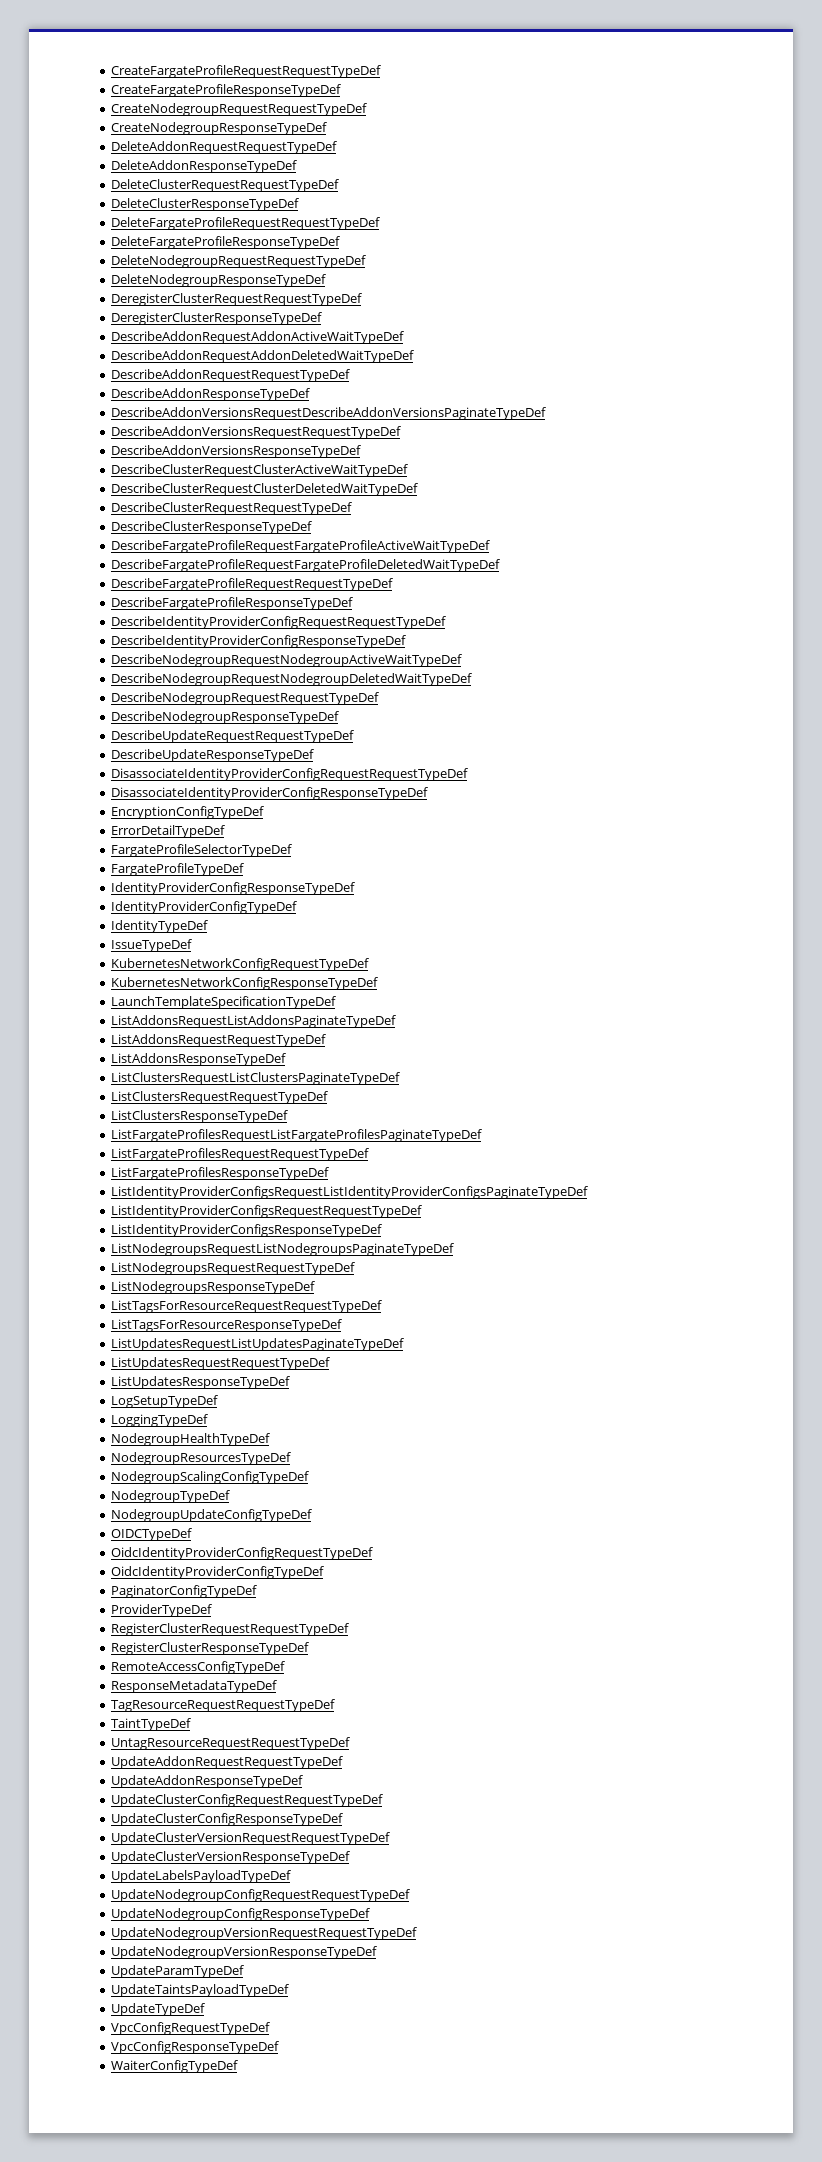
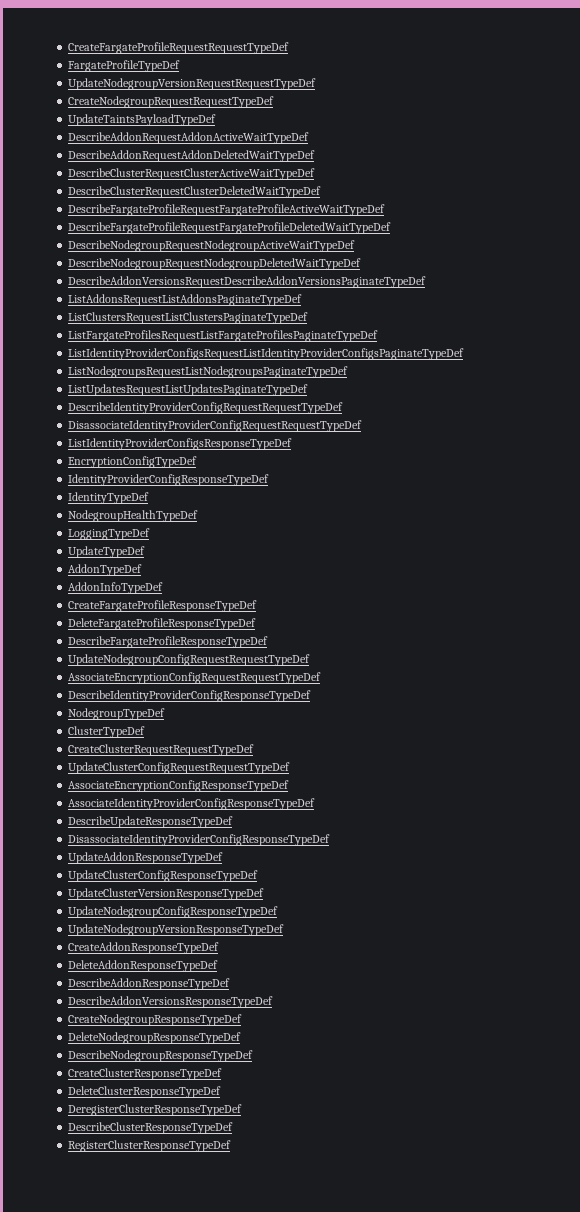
[110,84,341,97] CreateFargateProfileResponseTypeDef -> [68,60,181,72] [68,78,317,90] FargateProfileTypeDef // UpdateNodegroupVersionRequestRequestTypeDef
[110,122,327,135] [110,141,337,154] [110,160,297,173] [110,179,339,192] [110,198,299,211] [110,217,380,230] [110,236,340,249] [110,255,366,268] [110,274,326,287] [110,293,362,306] [110,312,322,325] [110,331,404,344] [110,350,414,363] [110,369,350,382] [110,388,310,401] [110,407,546,420] [110,426,401,439] [110,445,361,458] CreateNodegroupResponseTypeDef // DeleteAddonRequestRequestTypeDef // DeleteAddonResponseTypeDef // DeleteClusterRequestRequestTypeDef // DeleteClusterResponseTypeDef // DeleteFargateProfileRequestRequestTypeDef // DeleteFargateProfileResponseTypeDef // DeleteNodegroupRequestRequestTypeDef // DeleteNodegroupResponseTypeDef // DeregisterClusterRequestRequestTypeDef // DeregisterClusterResponseTypeDef // DescribeAddonRequestAddonActiveWaitTypeDef // DescribeAddonRequestAddonDeletedWaitTypeDef // DescribeAddonRequestRequestTypeDef // DescribeAddonResponseTypeDef // DescribeAddonVersionsRequestDescribeAddonVersionsPaginateTypeDef // DescribeAddonVersionsRequestRequestTypeDef // DescribeAddonVersionsResponseTypeDef -> [68,114,217,126] [68,132,310,144] [68,150,316,162] UpdateTaintsPayloadTypeDef // DescribeAddonRequestAddonActiveWaitTypeDef // DescribeAddonRequestAddonDeletedWaitTypeDef
[110,502,352,515] [110,521,312,534] // DescribeClusterRequestRequestTypeDef // DescribeClusterResponseTypeDef -> (322, 192) none
[110,578,393,591] [110,597,353,610] [110,616,446,629] [110,635,406,648] [110,654,462,667] [110,673,472,686] [110,692,379,705] [110,711,339,724] [110,730,354,743] [110,749,314,762] [110,768,468,781] [110,787,428,800] [110,806,264,819] [110,825,225,838] [110,844,292,857] [110,863,244,876] [110,882,355,895] [110,901,297,914] [110,920,208,933] [110,939,192,952] [110,958,369,971] [110,977,378,990] [110,996,336,1009] [110,1015,396,1028] [110,1034,326,1047] [110,1053,286,1066] [110,1072,400,1085] [110,1091,328,1104] [110,1110,288,1123] [110,1129,482,1142] [110,1148,369,1161] [110,1167,329,1180] [110,1186,588,1199] [110,1205,422,1218] [110,1224,382,1237] [110,1243,454,1256] [110,1262,355,1275] [110,1281,315,1294] [110,1300,382,1313] [110,1319,342,1332] [110,1338,404,1351] [110,1357,330,1370] [110,1376,290,1389] [110,1395,218,1408] [110,1414,208,1427] [110,1433,270,1446] [110,1452,291,1465] [110,1471,309,1484] [110,1490,230,1503] [110,1509,312,1522] [110,1528,192,1541] [110,1547,373,1560] [110,1566,324,1579] [110,1585,257,1598] [110,1604,212,1617] [110,1623,349,1636] [110,1642,309,1655] [110,1661,285,1674] [110,1680,277,1693] [110,1699,335,1712] [110,1718,191,1731] [110,1737,350,1750] [110,1756,343,1769] [110,1775,303,1788] [110,1794,383,1807] [110,1813,343,1826] [110,1832,390,1845] [110,1851,350,1864] [110,1870,291,1883] [110,1889,410,1902] [110,1908,370,1921] [110,1927,417,1940] [110,1946,377,1959] [110,1965,244,1978] [110,1984,289,1997] [110,2003,205,2016] [110,2022,270,2035] [110,2041,279,2054] [110,2060,238,2073] DescribeFargateProfileRequestRequestTypeDef // DescribeFargateProfileResponseTypeDef // DescribeIdentityProviderConfigRequestRequestTypeDef // DescribeIdentityProviderConfigResponseTypeDef // DescribeNodegroupRequestNodegroupActiveWaitTypeDef // DescribeNodegroupRequestNodegroupDeletedWaitTypeDef // DescribeNodegroupRequestRequestTypeDef // DescribeNodegroupResponseTypeDef // DescribeUpdateRequestRequestTypeDef // DescribeUpdateResponseTypeDef // DisassociateIdentityProviderConfigRequestRequestTypeDef // DisassociateIdentityProviderConfigResponseTypeDef // EncryptionConfigTypeDef // ErrorDetailTypeDef // FargateProfileSelectorTypeDef // FargateProfileTypeDef // IdentityProviderConfigResponseTypeDef // IdentityProviderConfigTypeDef // IdentityTypeDef // IssueTypeDef // KubernetesNetworkConfigRequestTypeDef // KubernetesNetworkConfigResponseTypeDef // LaunchTemplateSpecificationTypeDef // ListAddonsRequestListAddonsPaginateTypeDef // ListAddonsRequestRequestTypeDef // ListAddonsResponseTypeDef // ListClustersRequestListClustersPaginateTypeDef // ListClustersRequestRequestTypeDef // ListClustersResponseTypeDef // ListFargateProfilesRequestListFargateProfilesPaginateTypeDef // ListFargateProfilesRequestRequestTypeDef // ListFargateProfilesResponseTypeDef // ListIdentityProviderConfigsRequestListIdentityProviderConfigsPaginateTypeDef // ListIdentityProviderConfigsRequestRequestTypeDef // ListIdentityProviderConfigsResponseTypeDef // ListNodegroupsRequestListNodegroupsPaginateTypeDef // ListNodegroupsRequestRequestTypeDef // ListNodegroupsResponseTypeDef // ListTagsForResourceRequestRequestTypeDef // ListTagsForResourceResponseTypeDef // ListUpdatesRequestListUpdatesPaginateTypeDef // ListUpdatesRequestRequestTypeDef // ListUpdatesResponseTypeDef // LogSetupTypeDef // LoggingTypeDef // NodegroupHealthTypeDef // NodegroupResourcesTypeDef // NodegroupScalingConfigTypeDef // NodegroupTypeDef // NodegroupUpdateConfigTypeDef // OIDCTypeDef // OidcIdentityProviderConfigRequestTypeDef // OidcIdentityProviderConfigTypeDef // PaginatorConfigTypeDef // ProviderTypeDef // RegisterClusterRequestRequestTypeDef // RegisterClusterResponseTypeDef // RemoteAccessConfigTypeDef // ResponseMetadataTypeDef // TagResourceRequestRequestTypeDef // TaintTypeDef // UntagResourceRequestRequestTypeDef // UpdateAddonRequestRequestTypeDef // UpdateAddonResponseTypeDef // UpdateClusterConfigRequestRequestTypeDef // UpdateClusterConfigResponseTypeDef // UpdateClusterVersionRequestRequestTypeDef // UpdateClusterVersionResponseTypeDef // UpdateLabelsPayloadTypeDef // UpdateNodegroupConfigRequestRequestTypeDef // UpdateNodegroupConfigResponseTypeDef // UpdateNodegroupVersionRequestRequestTypeDef // UpdateNodegroupVersionResponseTypeDef // UpdateParamTypeDef // UpdateTaintsPayloadTypeDef // UpdateTypeDef // VpcConfigRequestTypeDef // VpcConfigResponseTypeDef // WaiterConfigTypeDef -> [68,240,356,252] [68,258,362,270] [68,276,427,288] [68,294,303,306] [68,312,309,324] [68,330,379,342] [68,348,465,360] [68,366,349,378] [68,384,309,396] [68,402,344,414] [68,420,363,432] [68,438,293,450] [68,456,198,468] [68,474,270,486] [68,492,150,504] [68,510,199,522] [68,528,151,540] [68,546,146,558] [68,564,143,576] [68,582,164,594] [68,600,258,612] [68,618,257,630] [68,636,269,648] [68,654,311,666] [68,672,322,684] [68,690,312,702] [68,708,166,720] [68,726,146,738] [68,744,255,756] [68,762,291,774] [68,780,290,792] [68,798,316,810] [68,816,234,828] [68,834,331,846] [68,852,224,864] [68,870,259,882] [68,888,265,900] [68,906,279,918] [68,924,285,936] [68,942,220,954] [68,960,219,972] [68,978,231,990] [68,996,274,1008] [68,1014,243,1026] [68,1032,242,1044] [68,1050,254,1062] [68,1068,223,1080] [68,1086,222,1098] [68,1104,243,1116] [68,1122,234,1134] [68,1140,232,1152] DescribeNodegroupRequestNodegroupActiveWaitTypeDef // DescribeNodegroupRequestNodegroupDeletedWaitTypeDef // DescribeAddonVersionsRequestDescribeAddonVersionsPaginateTypeDef // ListAddonsRequestListAddonsPaginateTypeDef // ListClustersRequestListClustersPaginateTypeDef // ListFargateProfilesRequestListFargateProfilesPaginateTypeDef // ListIdentityProviderConfigsRequestListIdentityProviderConfigsPaginateTypeDef // ListNodegroupsRequestListNodegroupsPaginateTypeDef // ListUpdatesRequestListUpdatesPaginateTypeDef // DescribeIdentityProviderConfigRequestRequestTypeDef // DisassociateIdentityProviderConfigRequestRequestTypeDef // ListIdentityProviderConfigsResponseTypeDef // EncryptionConfigTypeDef // IdentityProviderConfigResponseTypeDef // IdentityTypeDef // NodegroupHealthTypeDef // LoggingTypeDef // UpdateTypeDef // AddonTypeDef // AddonInfoTypeDef // CreateFargateProfileResponseTypeDef // DeleteFargateProfileResponseTypeDef // DescribeFargateProfileResponseTypeDef // UpdateNodegroupConfigRequestRequestTypeDef // AssociateEncryptionConfigRequestRequestTypeDef // DescribeIdentityProviderConfigResponseTypeDef // NodegroupTypeDef // ClusterTypeDef // CreateClusterRequestRequestTypeDef // UpdateClusterConfigRequestRequestTypeDef // AssociateEncryptionConfigResponseTypeDef // AssociateIdentityProviderConfigResponseTypeDef // DescribeUpdateResponseTypeDef // DisassociateIdentityProviderConfigResponseTypeDef // UpdateAddonResponseTypeDef // UpdateClusterConfigResponseTypeDef // UpdateClusterVersionResponseTypeDef // UpdateNodegroupConfigResponseTypeDef // UpdateNodegroupVersionResponseTypeDef // CreateAddonResponseTypeDef // DeleteAddonResponseTypeDef // DescribeAddonResponseTypeDef // DescribeAddonVersionsResponseTypeDef // CreateNodegroupResponseTypeDef // DeleteNodegroupResponseTypeDef // DescribeNodegroupResponseTypeDef // CreateClusterResponseTypeDef // DeleteClusterResponseTypeDef // DeregisterClusterResponseTypeDef // DescribeClusterResponseTypeDef // RegisterClusterResponseTypeDef

